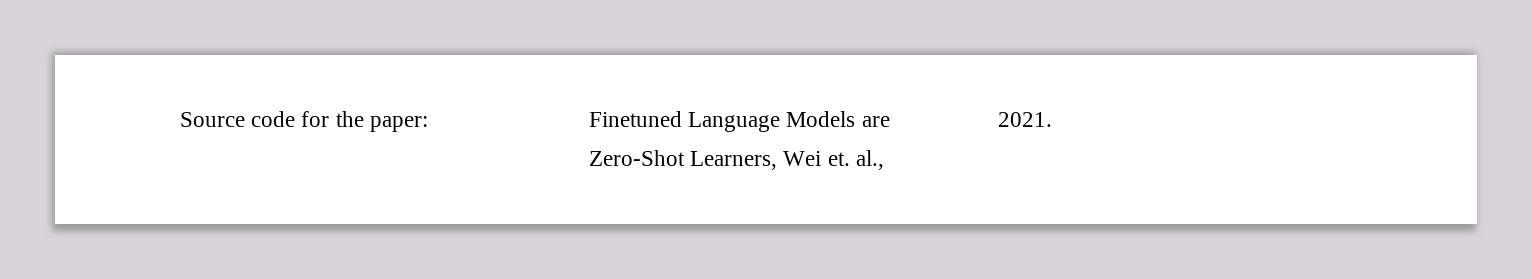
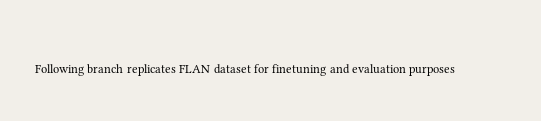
[180,111,428,132] [589,111,890,132] [589,150,884,170] [998,112,1052,127] Source code for the paper: // Finetuned Language Models are Zero-Shot Learners, Wei et. al., 2021. -> [35,64,456,76] Following branch replicates FLAN dataset for finetuning and evaluation purposes

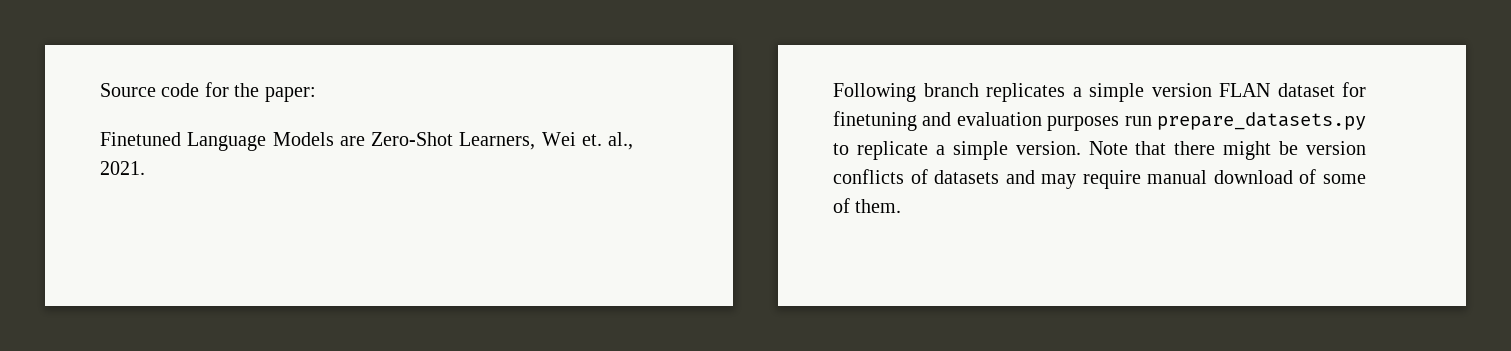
[35,64,176,76] Following branch replicates -> [100,82,316,102] [100,132,633,151] [100,161,145,175] [833,83,1212,102] Source code for the paper: // Finetuned Language Models are Zero-Shot Learners, Wei et. al., 2021. // Following branch replicates a simple version
(456, 71) none -> [1124,112,1366,130] [833,141,1366,160] [833,169,1366,189] [833,198,902,213] run prepare_datasets.py to replicate a simple version. Note that there might be version conflicts of datasets and may require manual download of some of them.

